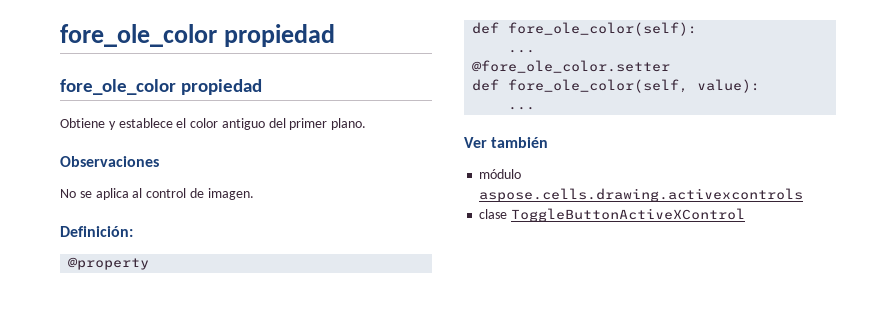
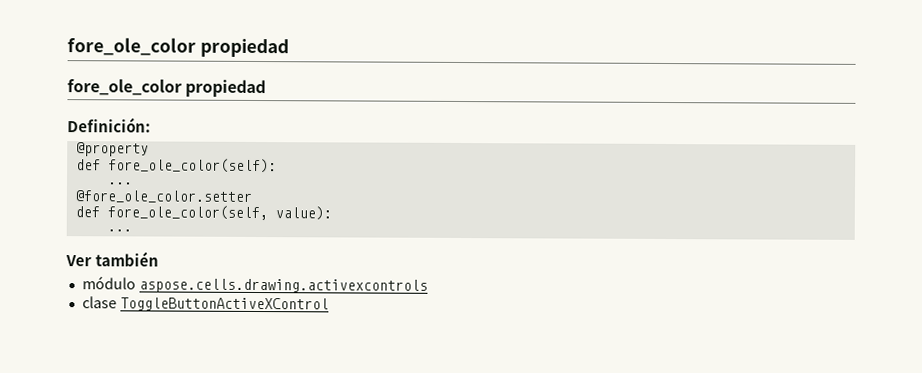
[60,118,367,130] [60,156,159,167] [60,188,254,200] // Obtiene y establece el color antiguo del primer plano. // Observaciones // No se aplica al control de imagen. -> (267, 88) none

